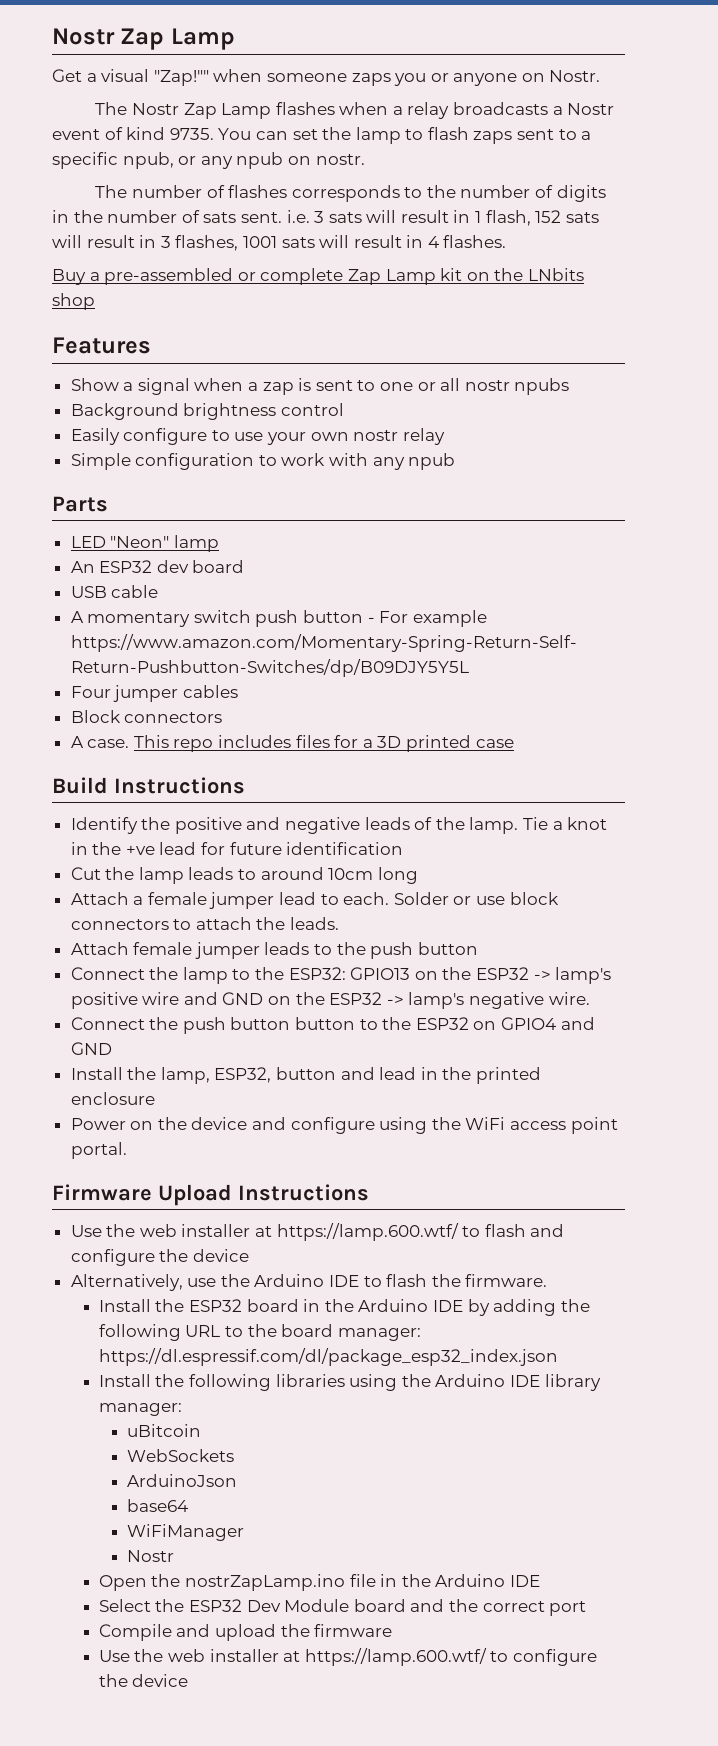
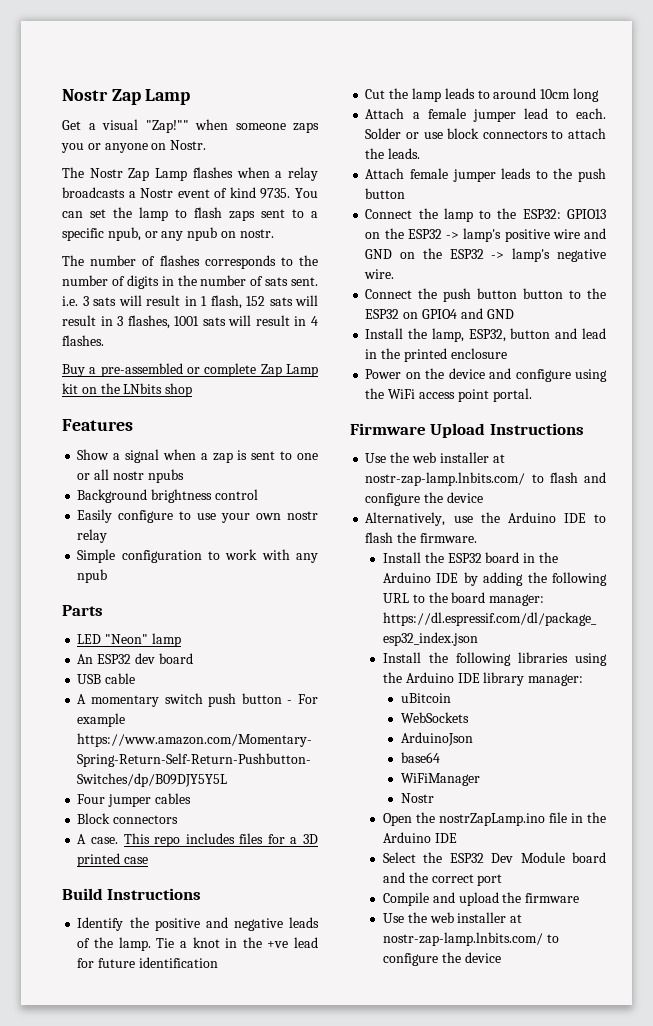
[276,1223,459,1241] https://lamp.600.wtf/ -> [365,472,526,486] nostr-zap-lamp.lnbits.com/
[304,1648,487,1666] https://lamp.600.wtf/ -> [383,932,544,946] nostr-zap-lamp.lnbits.com/

